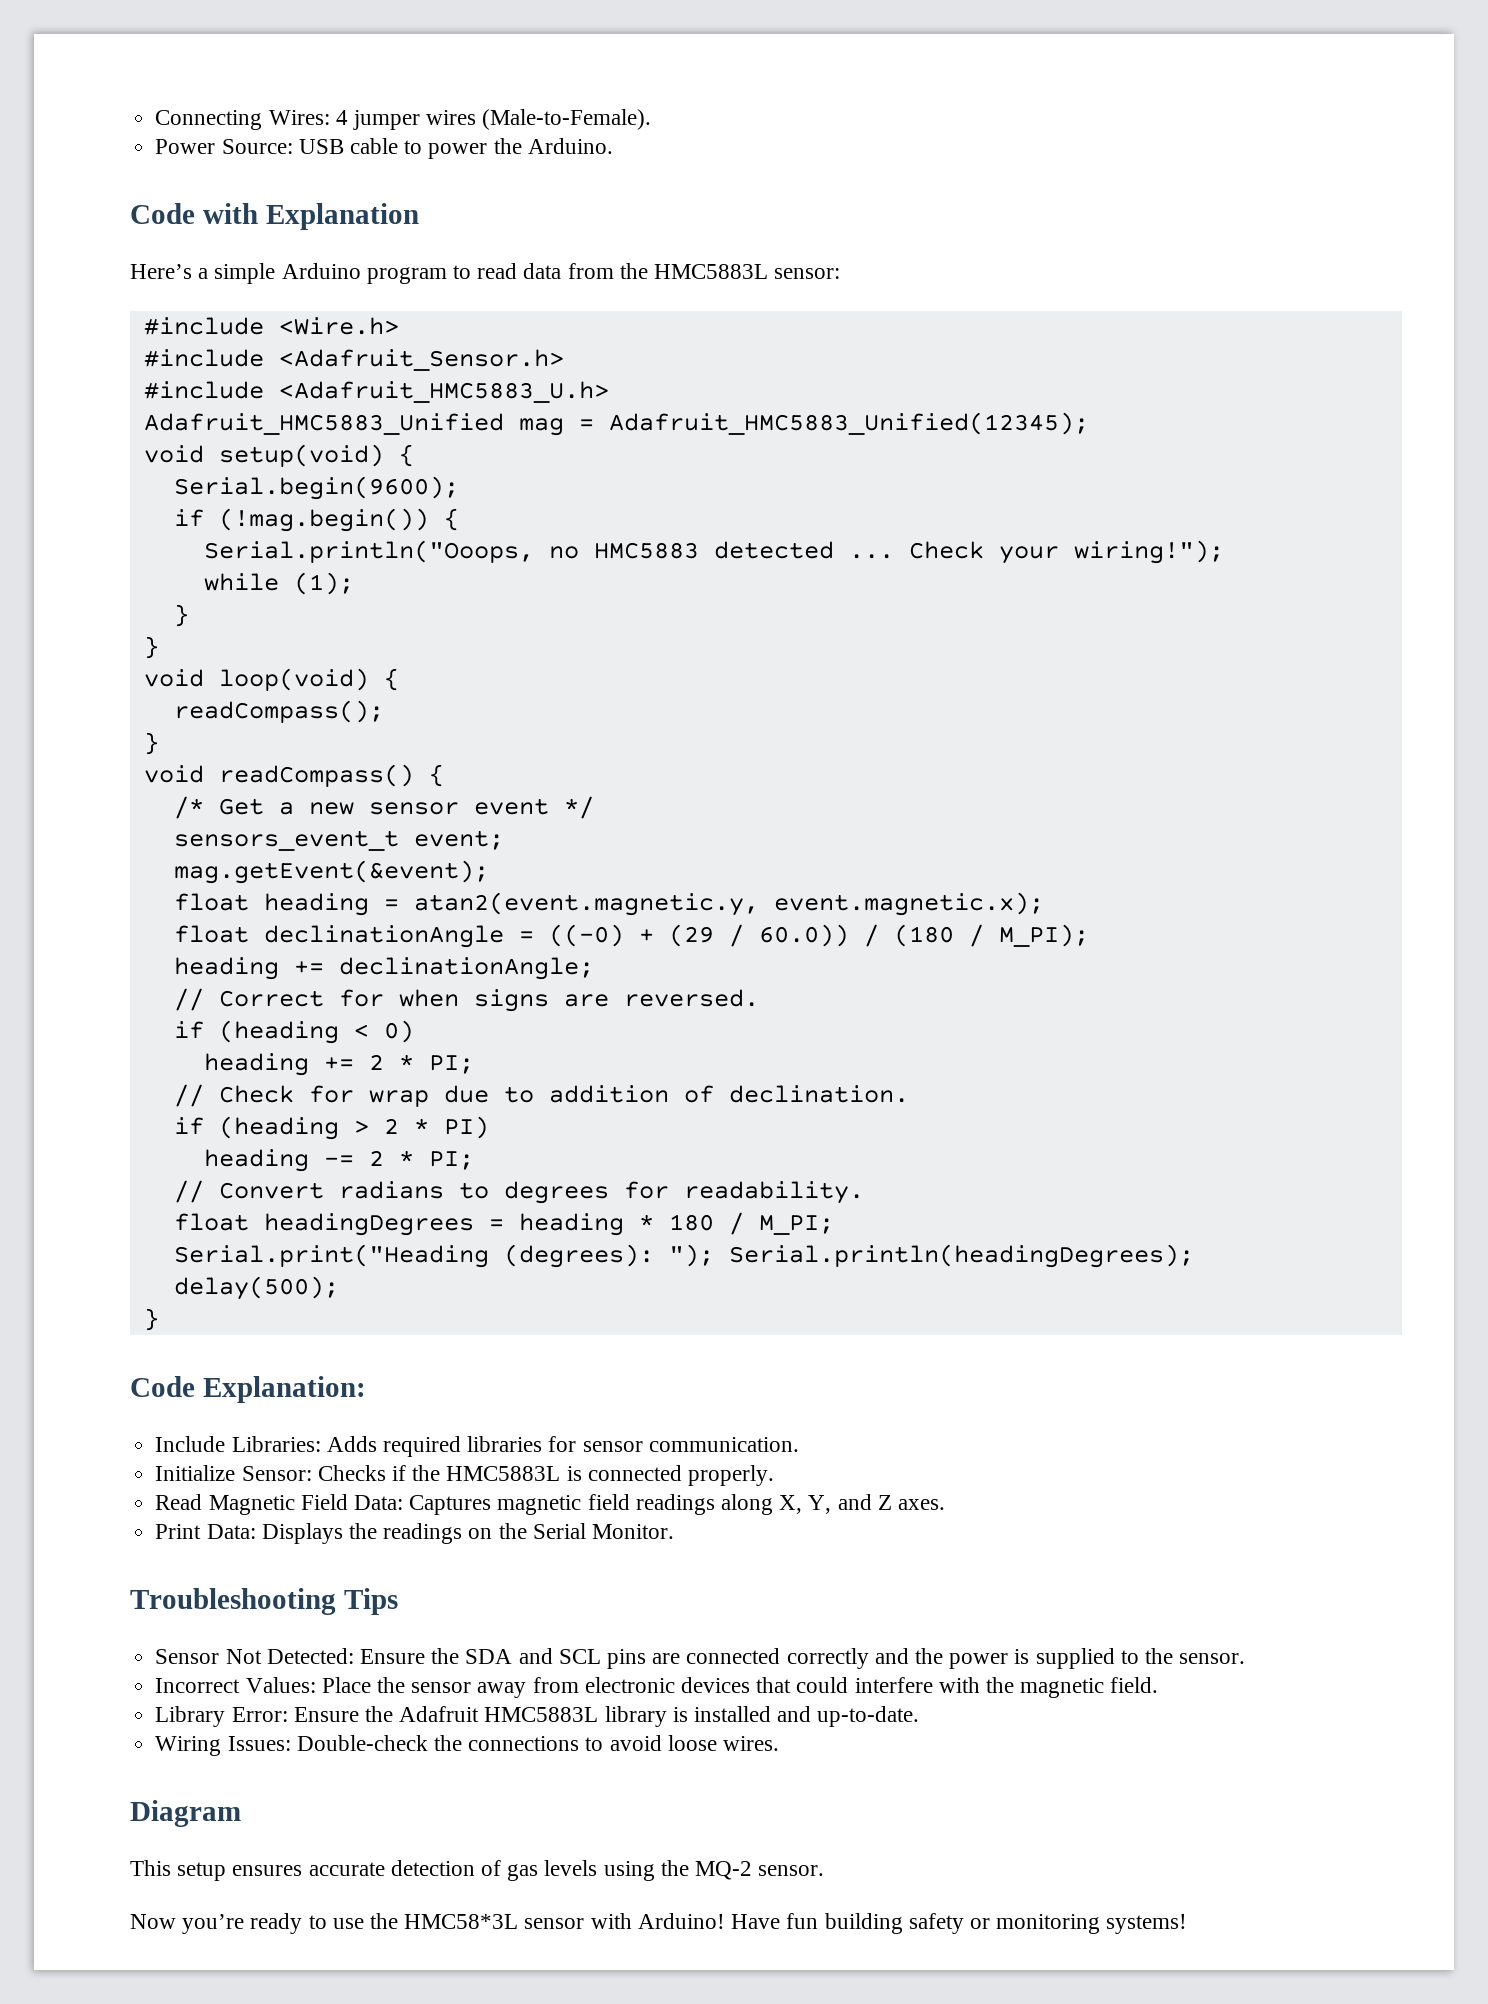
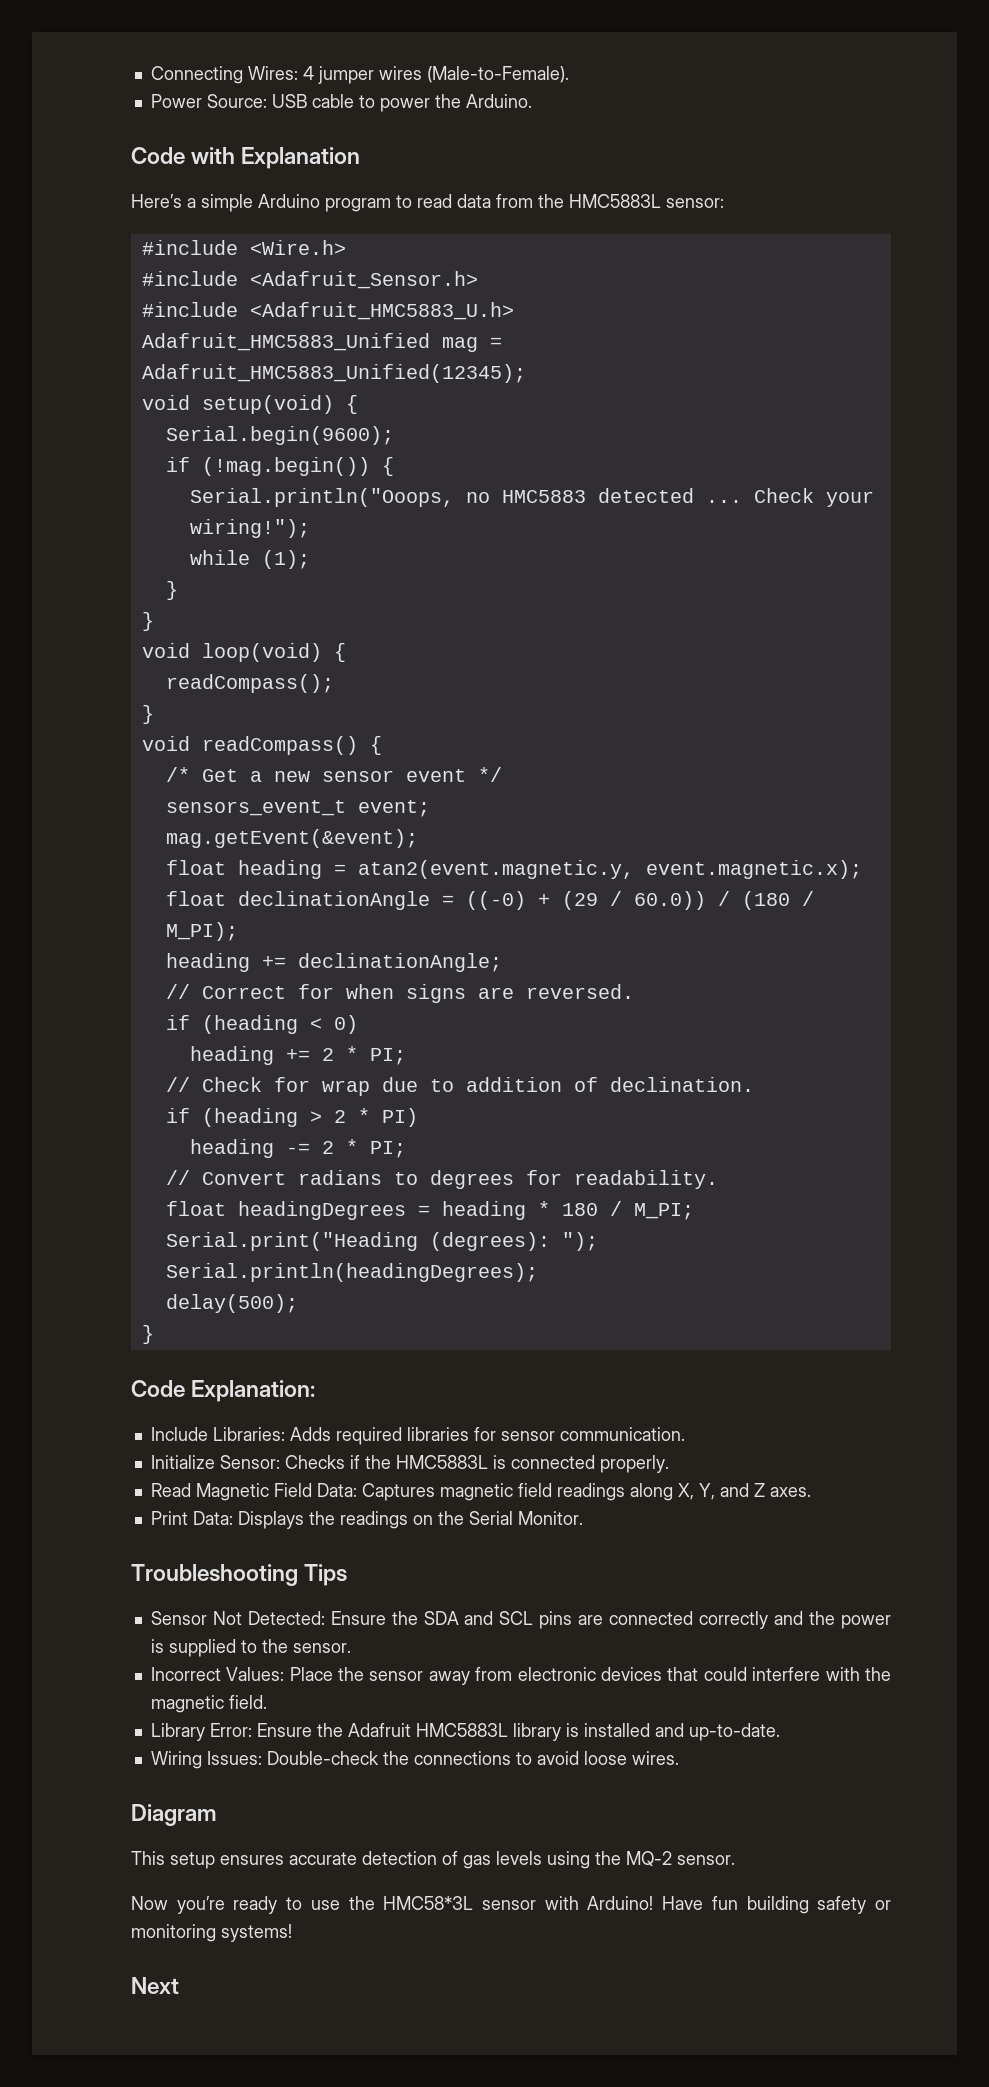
(1188, 1924) none -> [131,1977,179,1994] // Next

